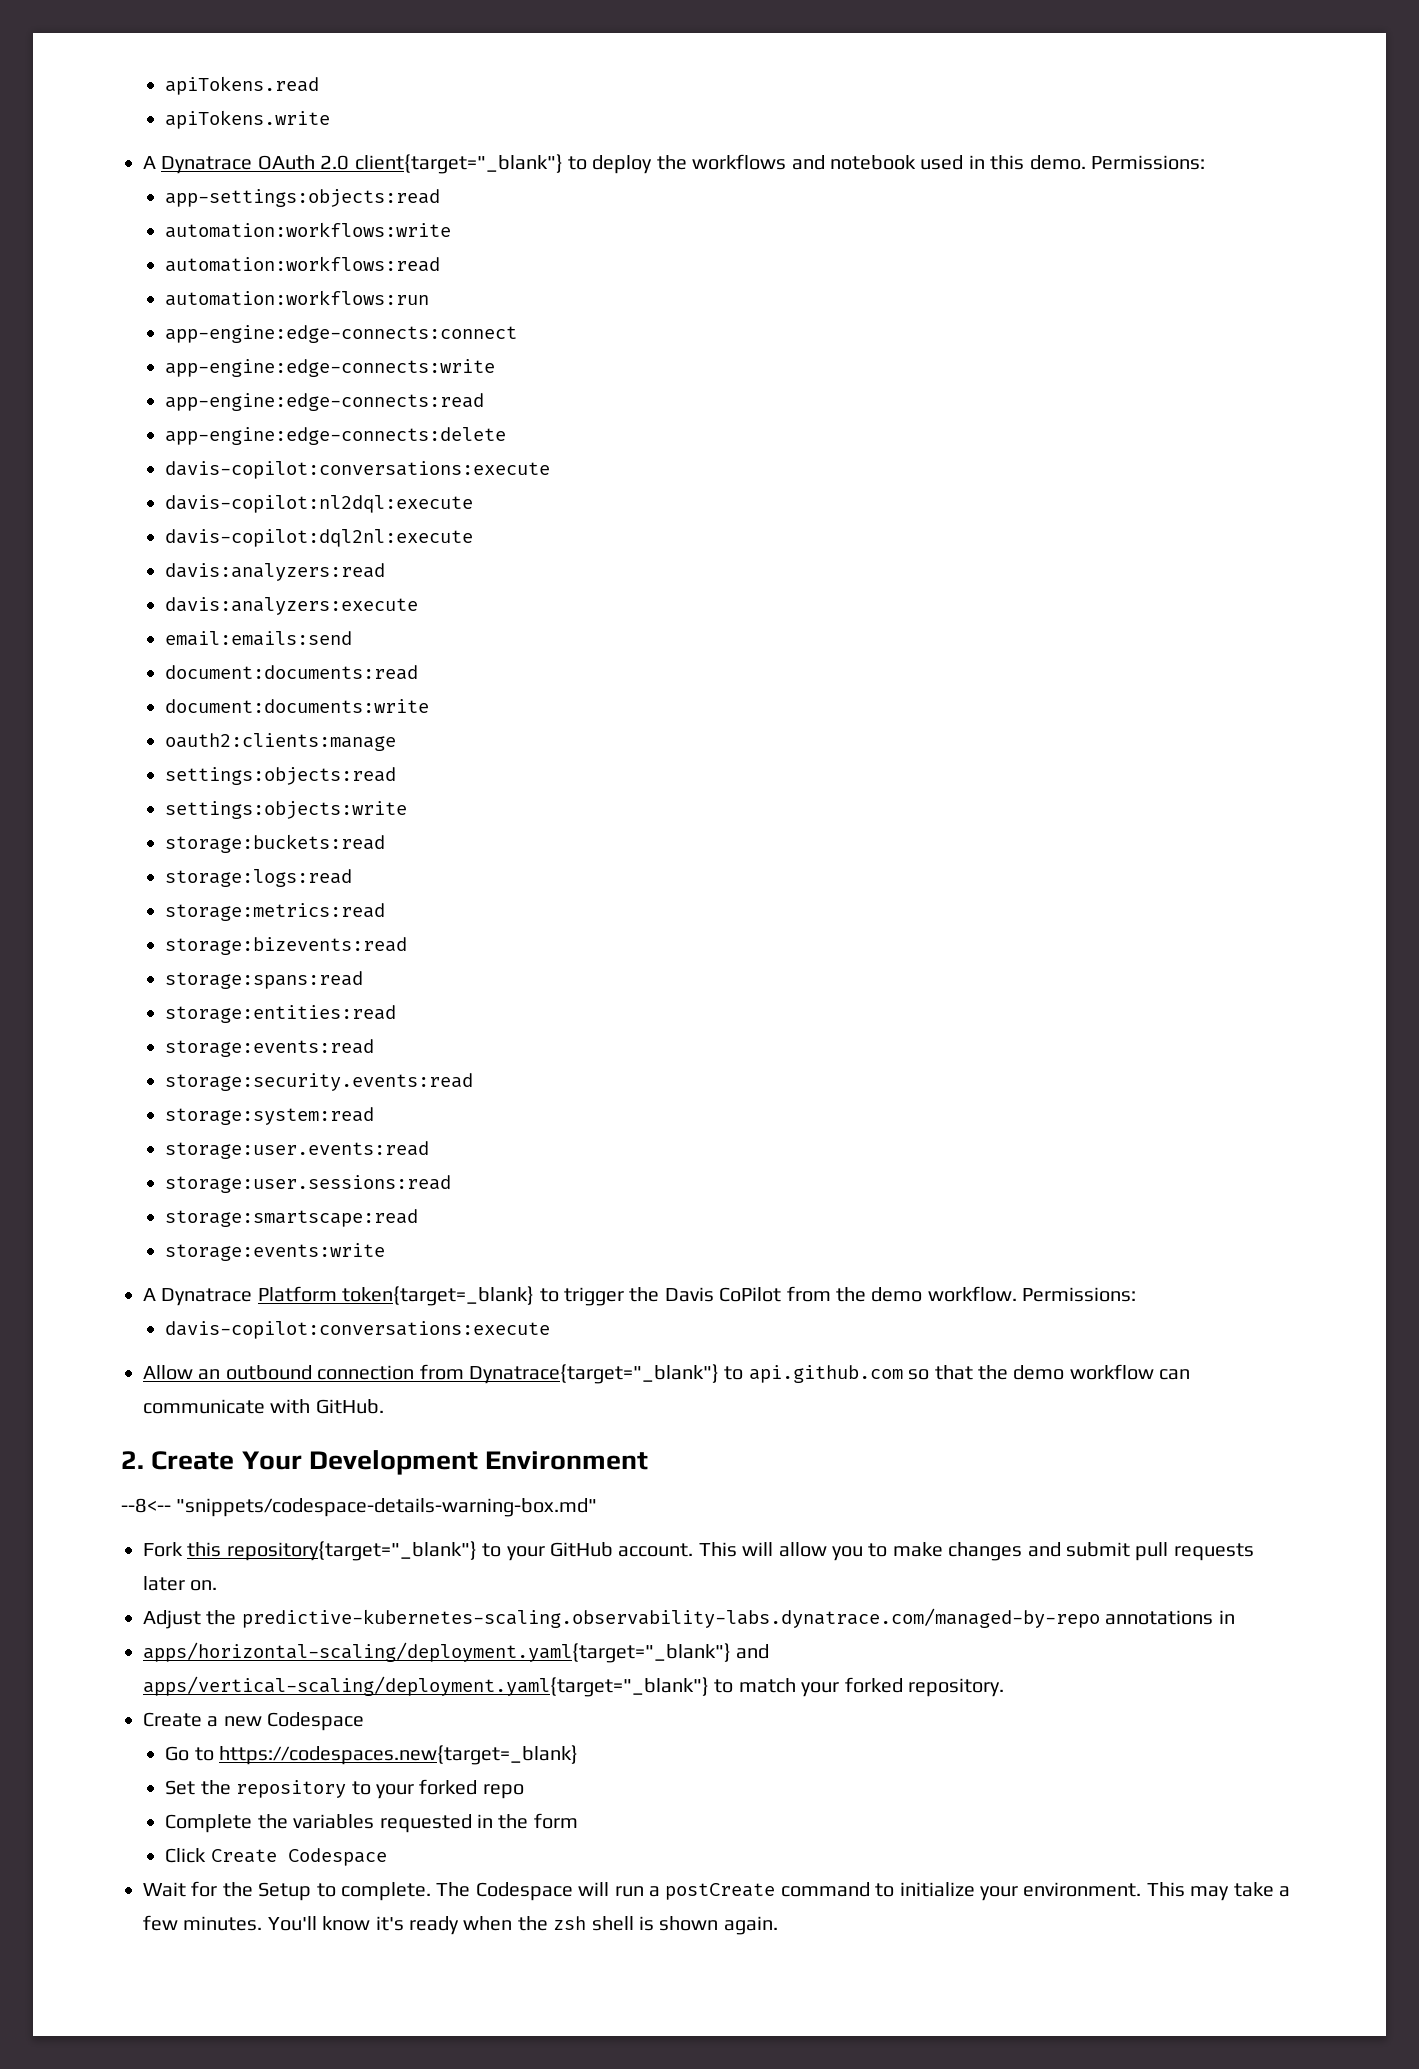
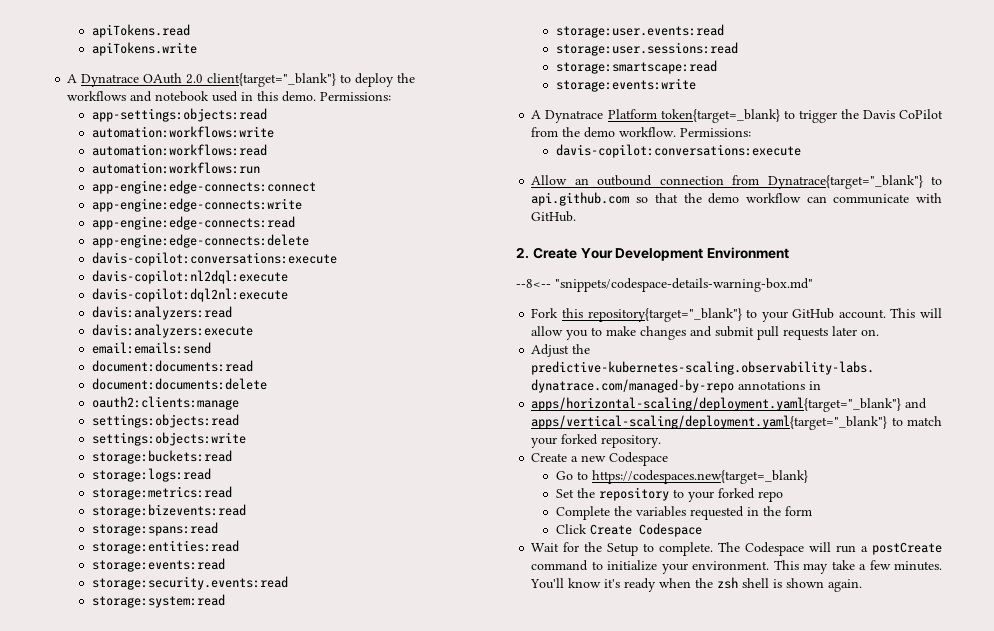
[165,699,430,713] document:documents:write -> [91,378,267,390] document:documents:delete

